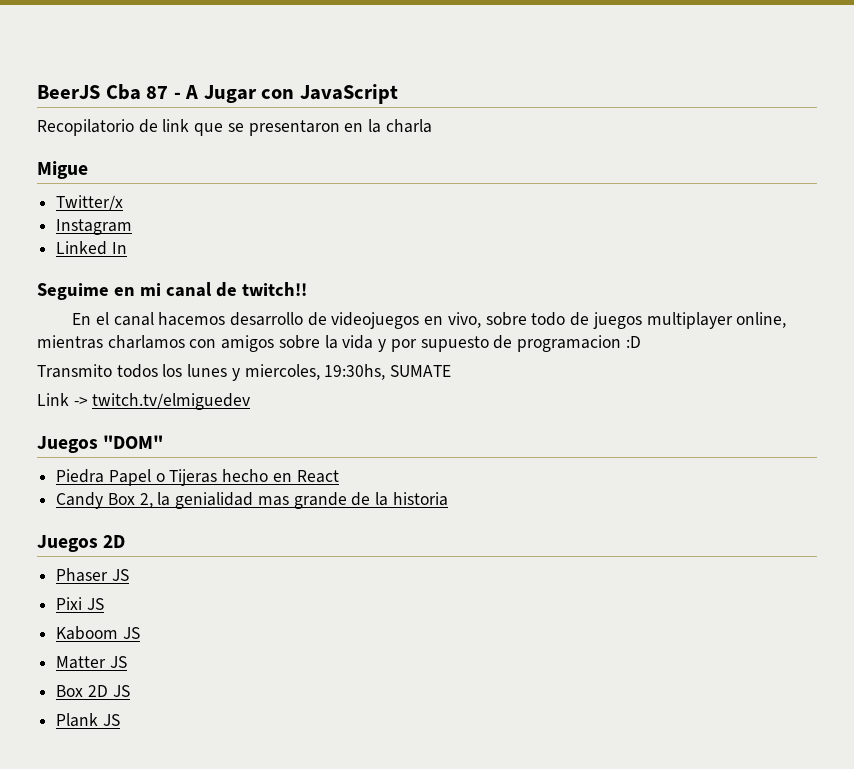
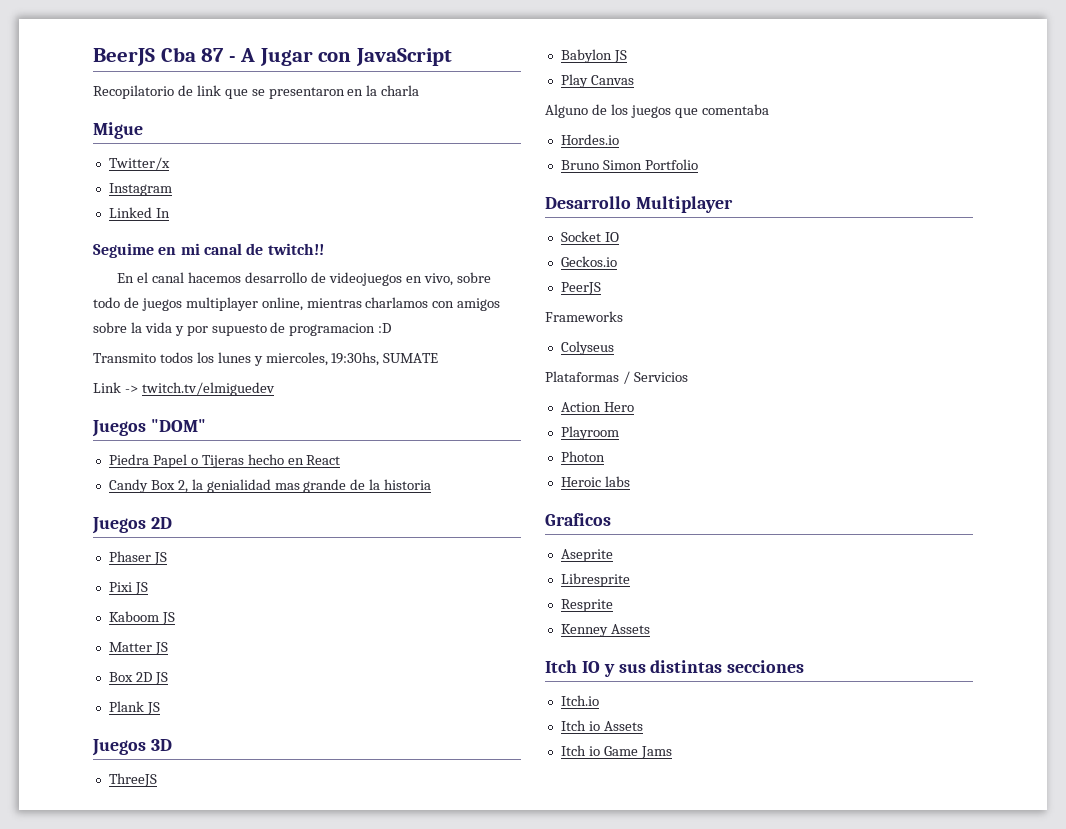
(120, 720) none -> [92,739,172,756] [108,773,157,787] [560,49,627,63] [560,74,634,88] [545,104,769,118] [560,134,619,145] [560,159,698,170] [545,196,733,213] [560,231,619,242] [560,256,617,267] [560,282,601,295] [545,311,623,322] [560,341,614,355] [545,371,688,384] [560,402,634,412] [560,426,619,440] [560,451,605,462] [560,476,630,487] [545,513,611,526] [560,549,613,562] [560,573,630,587] [560,599,613,612] [560,624,650,637] [545,660,805,677] [560,695,599,706] [560,720,643,731] [560,745,672,759] // Juegos 3D // ThreeJS // Babylon JS // Play Canvas // Alguno de los juegos que comentaba // Hordes.io // Bruno Simon Portfolio // Desarrollo Multiplayer // Socket IO // Geckos.io // PeerJS // Frameworks // Colyseus // Plataformas / Servicios // Action Hero // Playroom // Photon // Heroic labs // Graficos // Aseprite // Libresprite // Resprite // Kenney Assets // Itch IO y sus distintas secciones // Itch.io // Itch io Assets // Itch io Game Jams

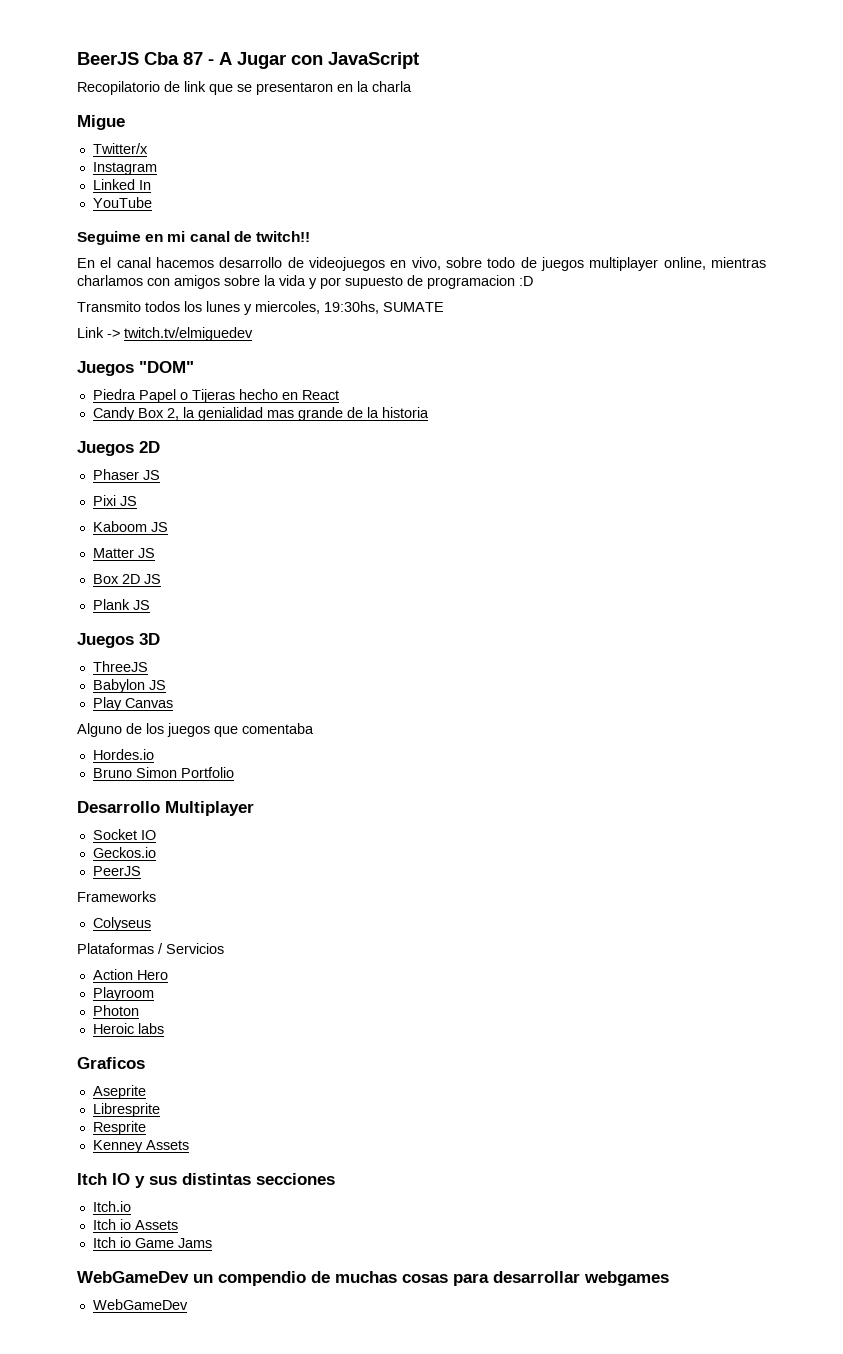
(170, 213) none -> [92,197,152,208] // YouTube
(672, 752) none -> [77,1271,669,1286] [92,1299,188,1310] // WebGameDev un compendio de muchas cosas para desarrollar webgames // WebGameDev

